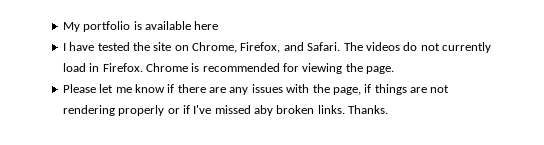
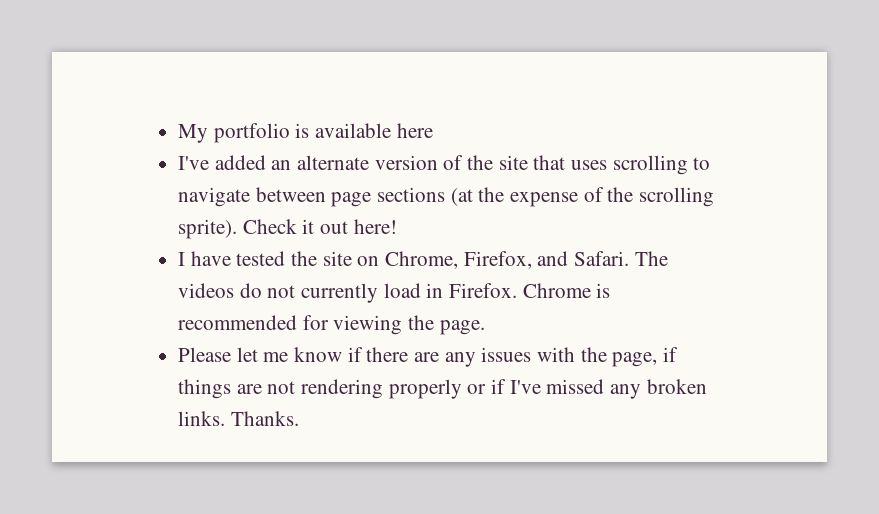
(219, 25) none -> [178,155,711,175] [178,187,715,207] [178,219,397,239] // I've added an alternate version of the site that uses scrolling to navigate between page sections (at the expense of the scrolling sprite). Check it out here!
[254,105,273,116] aby -> [610,384,642,399] any

